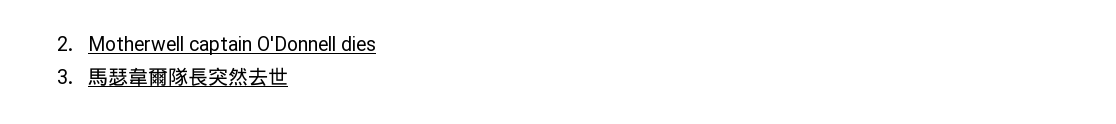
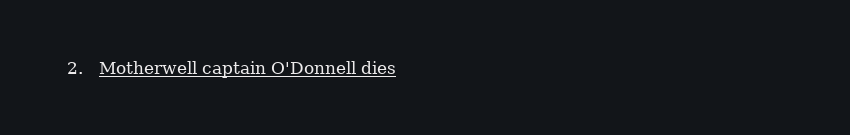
[57,67,288,86] // 3.馬瑟韋爾隊長突然去世 -> (396, 67) none

